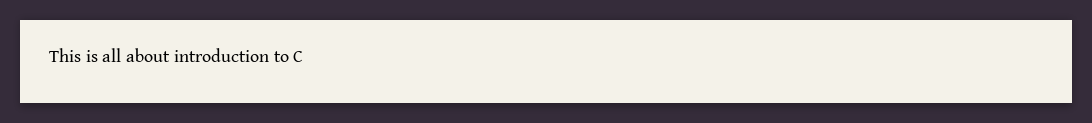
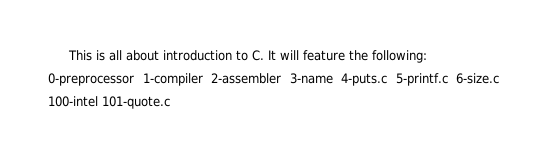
[293,51,304,62] C -> [251,50,427,63] [48,73,499,86] [48,96,170,109] C. It will feature the following: 0-preprocessor 1-compiler 2-assembler 3-name 4-puts.c 5-printf.c 6-size.c 100-intel 101-quote.c

